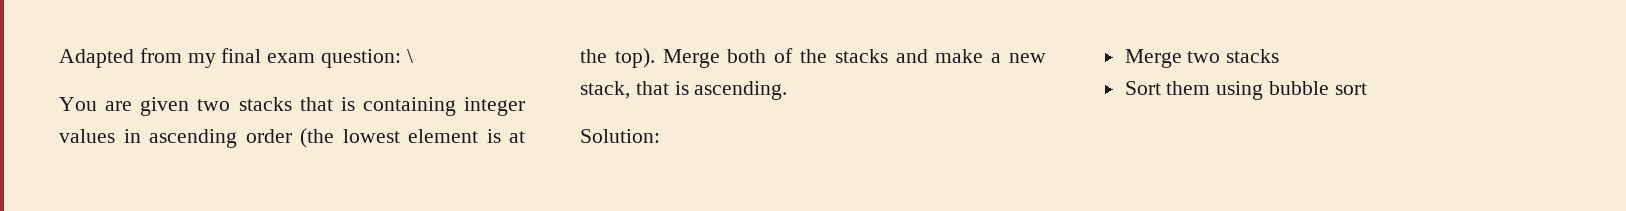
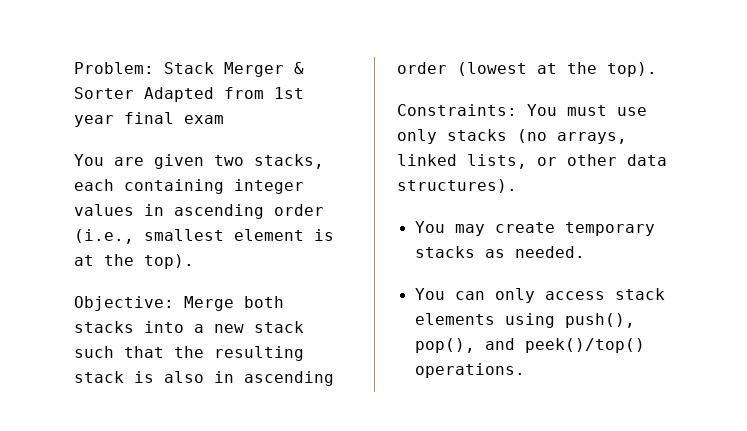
[59,48,216,68] Adapted from my -> [74,62,304,77] [74,87,304,102] [74,115,114,127] Problem: Stack Merger & Sorter Adapted from 1st year
[321,49,413,68] question: \ -> (224, 119) none
[238,97,355,111] stacks that is -> [254,154,324,169] [74,179,114,191] stacks, each
[300,128,400,148] (the lowest -> [74,229,224,244] (i.e., smallest
(655, 58) none -> [74,296,174,311] // Objective:
[774,48,1046,63] [580,81,788,100] [580,129,660,143] [1124,49,1280,68] [1124,81,1367,100] of the stacks and make a new stack, that is ascending. // Solution: // Merge two stacks // Sort them using bubble sort -> [74,321,304,333] [74,346,304,361] [74,371,334,386] [397,62,657,77] [397,104,647,116] [397,129,627,144] [397,154,667,169] [397,179,517,193] [414,221,655,236] [414,246,585,258] [414,288,665,303] [414,313,635,328] [414,338,645,353] [414,363,525,378] stacks into a new stack such that the resulting stack is also in ascending order (lowest at the top). // Constraints: You must use only stacks (no arrays, linked lists, or other data structures). // You may create temporary stacks as needed. // You can only access stack elements using push(), pop(), and peek()/top() operations.

